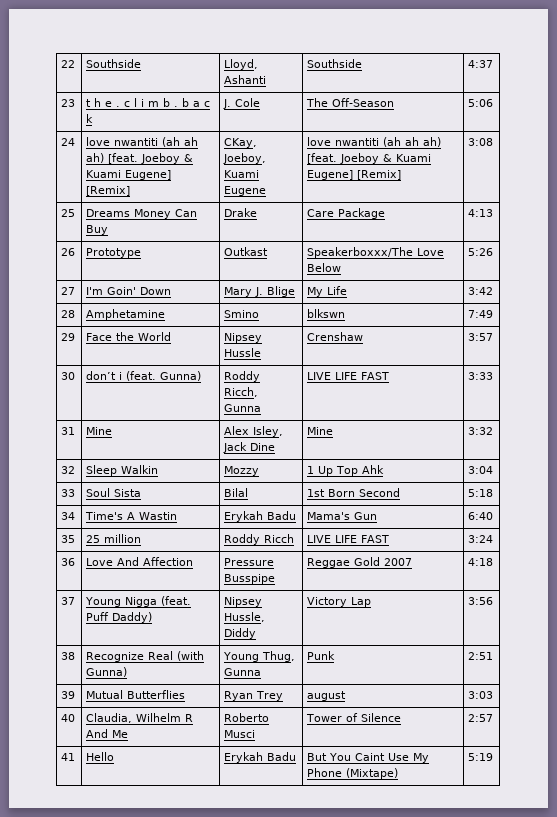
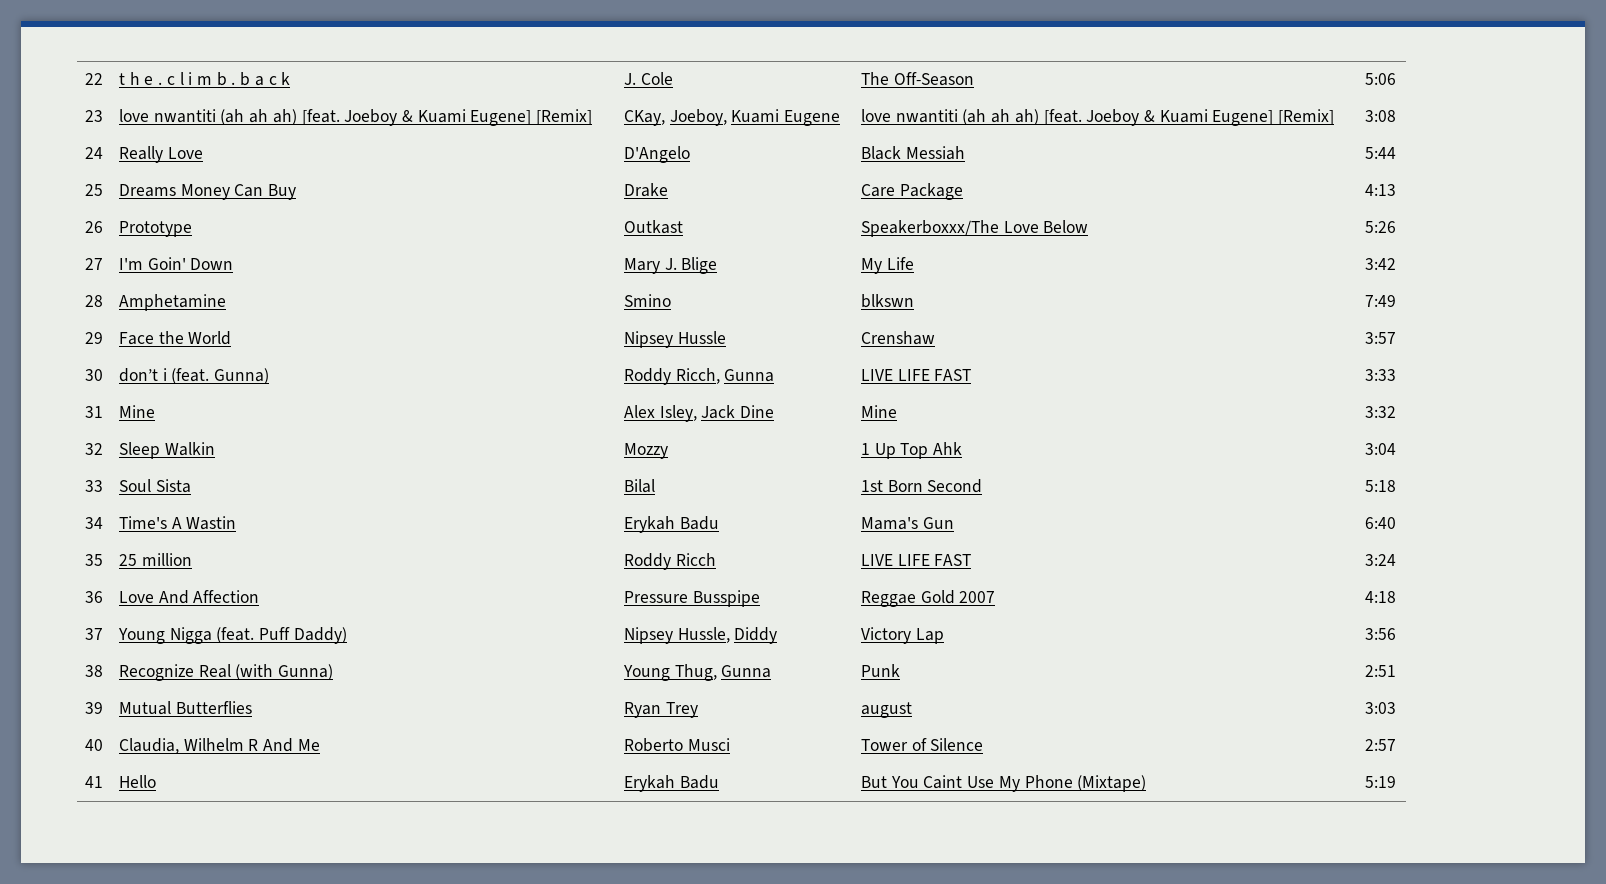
[86,59,142,68] [224,59,259,70] [224,75,267,84] [307,59,363,68] [468,60,494,68] [61,99,76,107] | Southside | Lloyd, Ashanti | Southside | 4:37 // 23 -> (103, 79) none
[61,138,76,146] 24 -> [84,110,103,122] 23
(494, 142) none -> [84,147,103,159] [118,146,203,163] [623,146,690,163] [860,146,965,160] [1364,147,1396,159] // 24 | Really Love | D'Angelo | Black Messiah | 5:44

